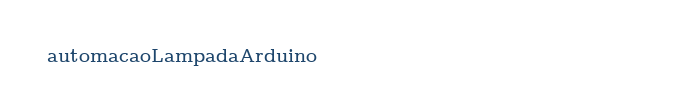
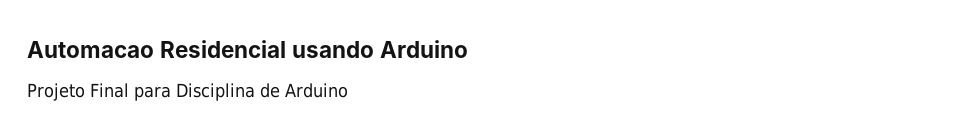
[47,49,317,66] automacaoLampadaArduino -> [27,40,469,58] [27,83,348,101] Automacao Residencial usando Arduino // Projeto Final para Disciplina de Arduino

